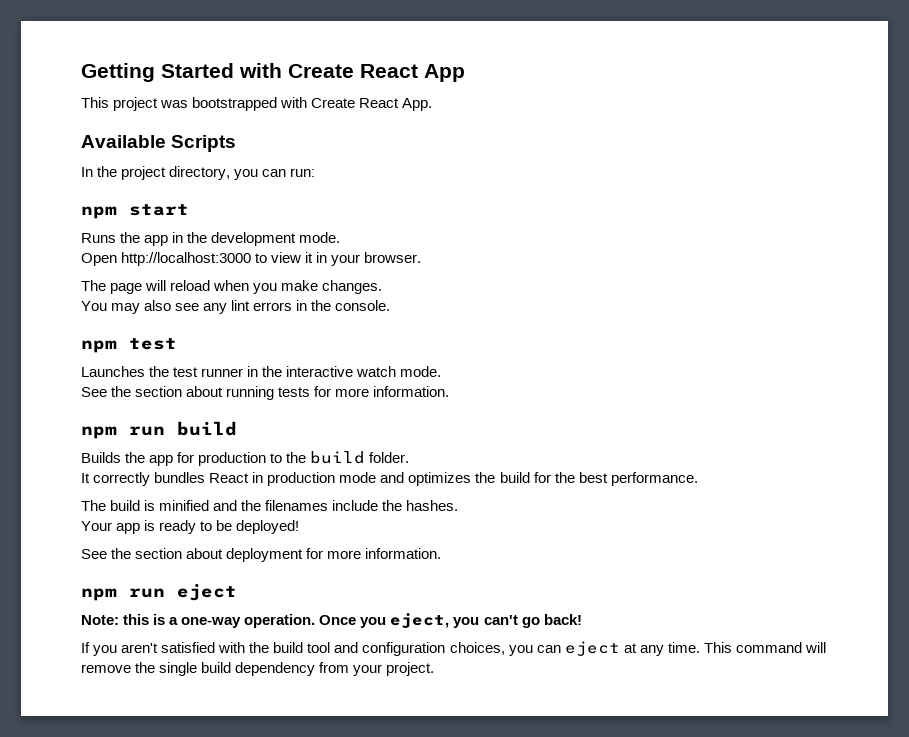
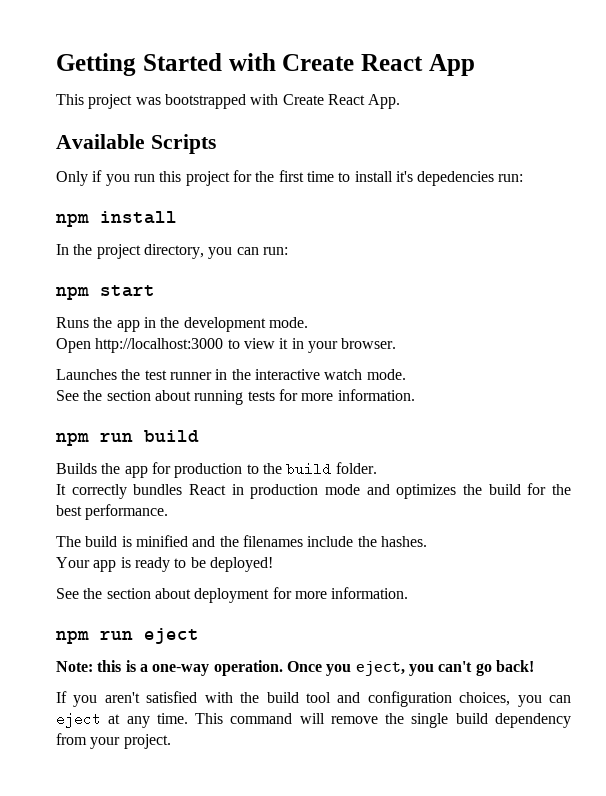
(237, 143) none -> [56,170,524,186] [56,211,177,227] // Only if you run this project for the first time to install it's depedencies run: // npm install
[81,280,383,294] [81,300,391,314] [81,338,177,353] // The page will reload when you make changes. // You may also see any lint errors in the console. // npm test -> (397, 343) none

